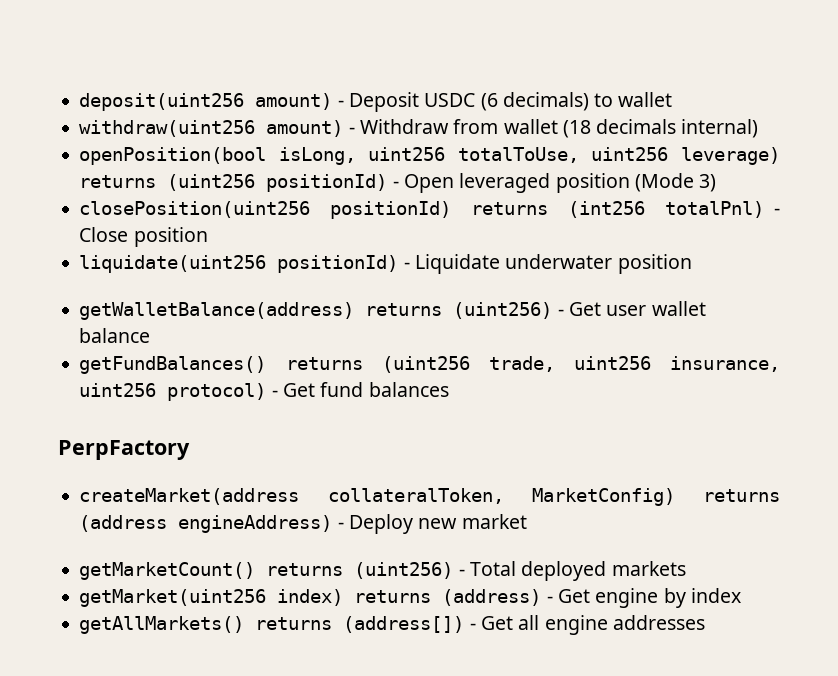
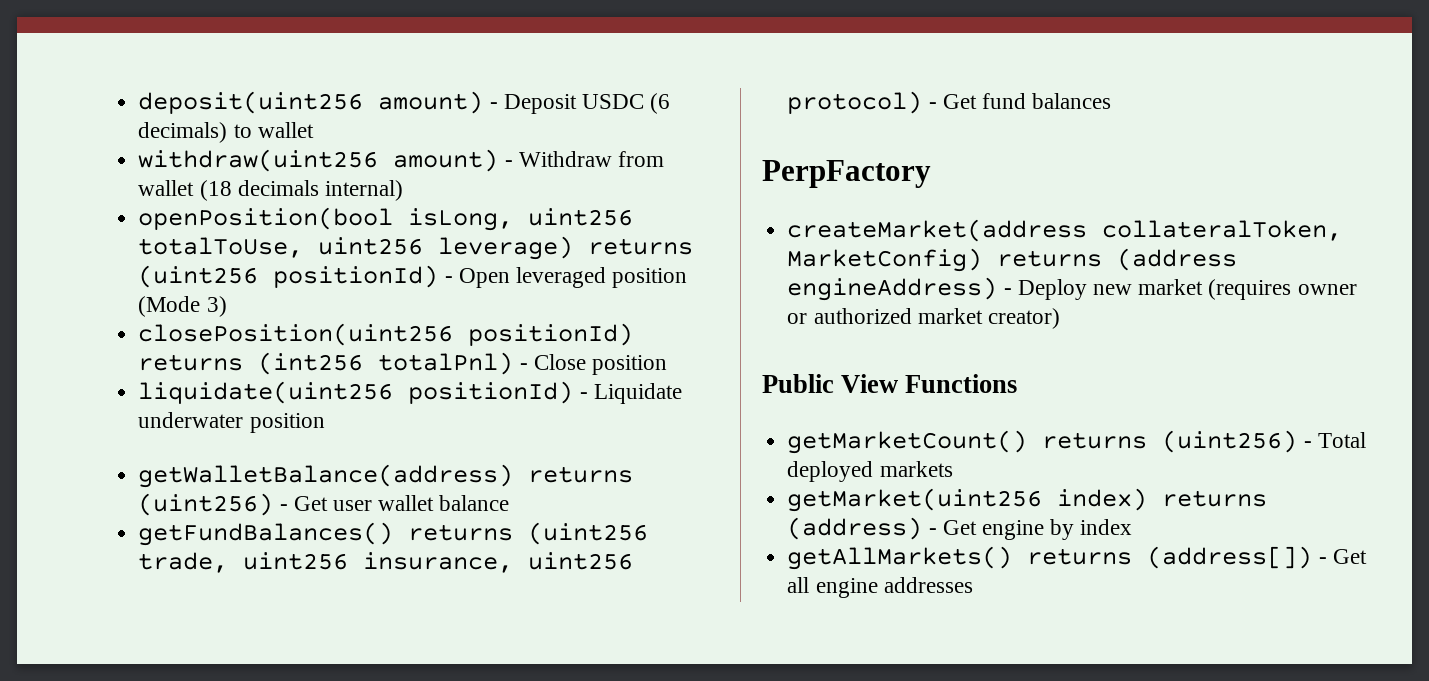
(527, 521) none -> [1208,279,1357,300] [787,308,1060,329] [762,374,1018,393] (requires owner or authorized market creator) // Public View Functions

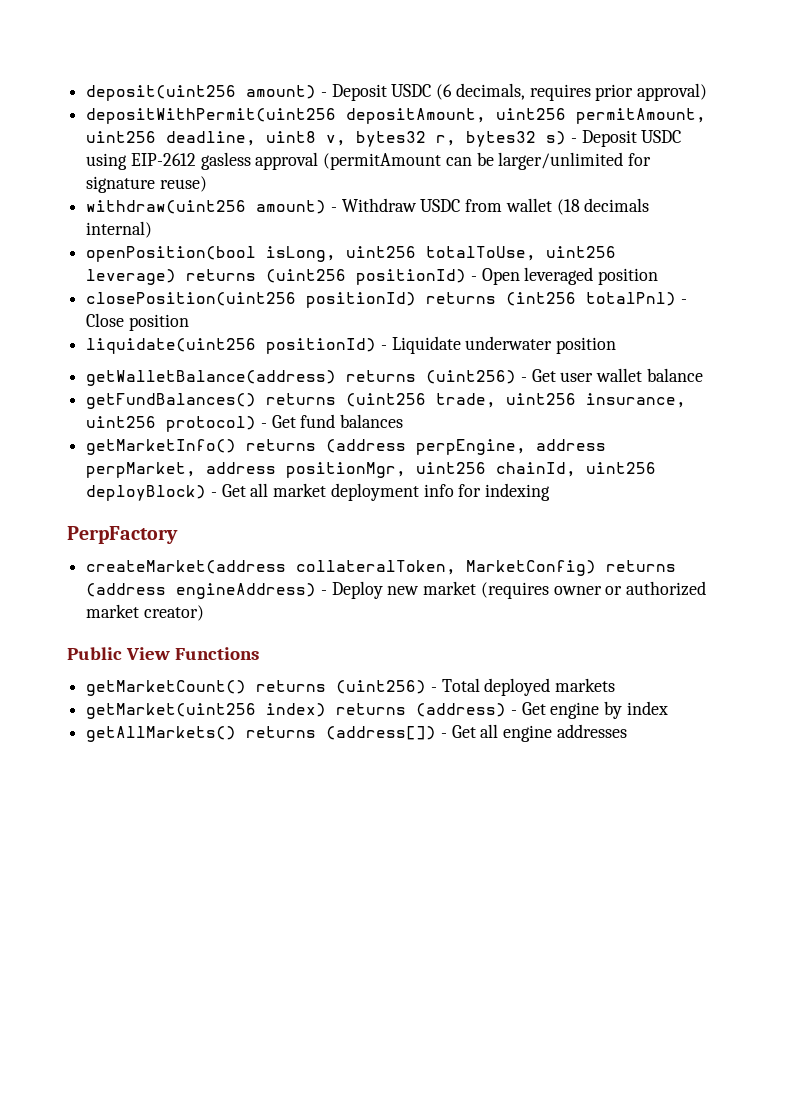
[138,122,314,143] decimals) to wallet -> [455,83,708,101] [86,108,707,124] [86,130,682,147] [86,152,652,170] [86,176,207,193] decimals, requires prior approval) // depositWithPermit(uint256 depositAmount, uint256 permitAmount, uint256 deadline, uint8 v, bytes32 r, bytes32 s) - Deposit USDC using EIP-2612 gasless approval (permitAmount can be larger/unlimited for signature reuse)
(612, 159) none -> [420,199,461,212] USDC
[138,296,227,317] (Mode 3) -> (659, 276) none
(1112, 101) none -> [86,439,607,455] [86,462,657,478] [86,483,551,501] // getMarketInfo() returns (address perpEngine, address perpMarket, address positionMgr, uint256 chainId, uint256 deployBlock) - Get all market deployment info for indexing

